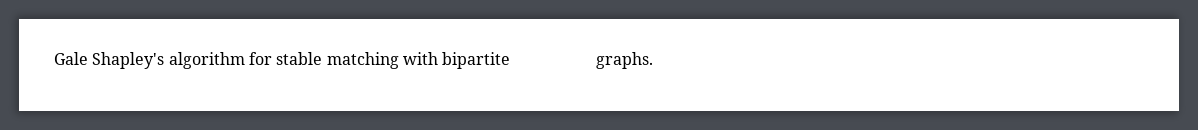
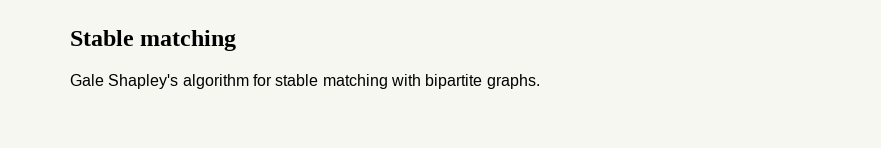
(54, 58) none -> [70,30,237,51] Stable matching //

